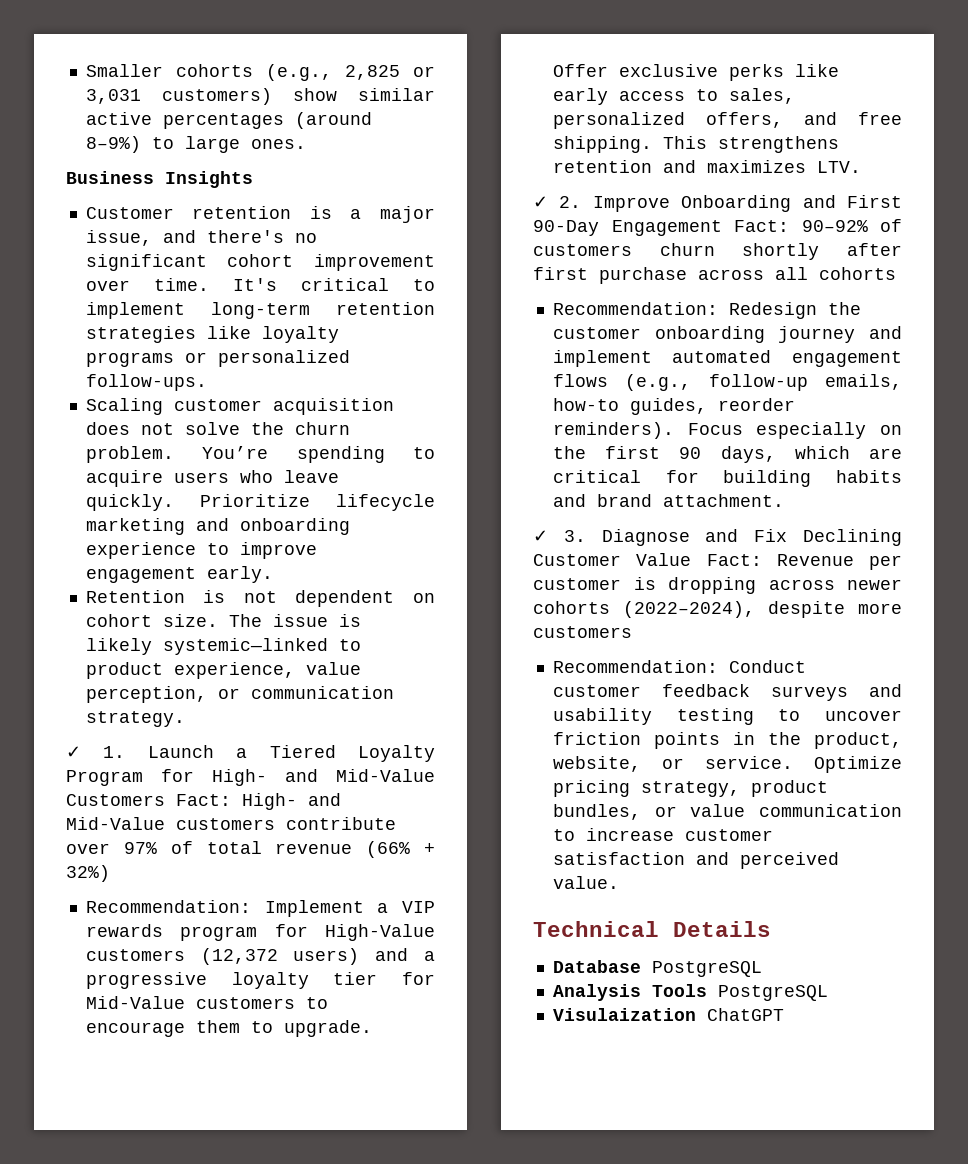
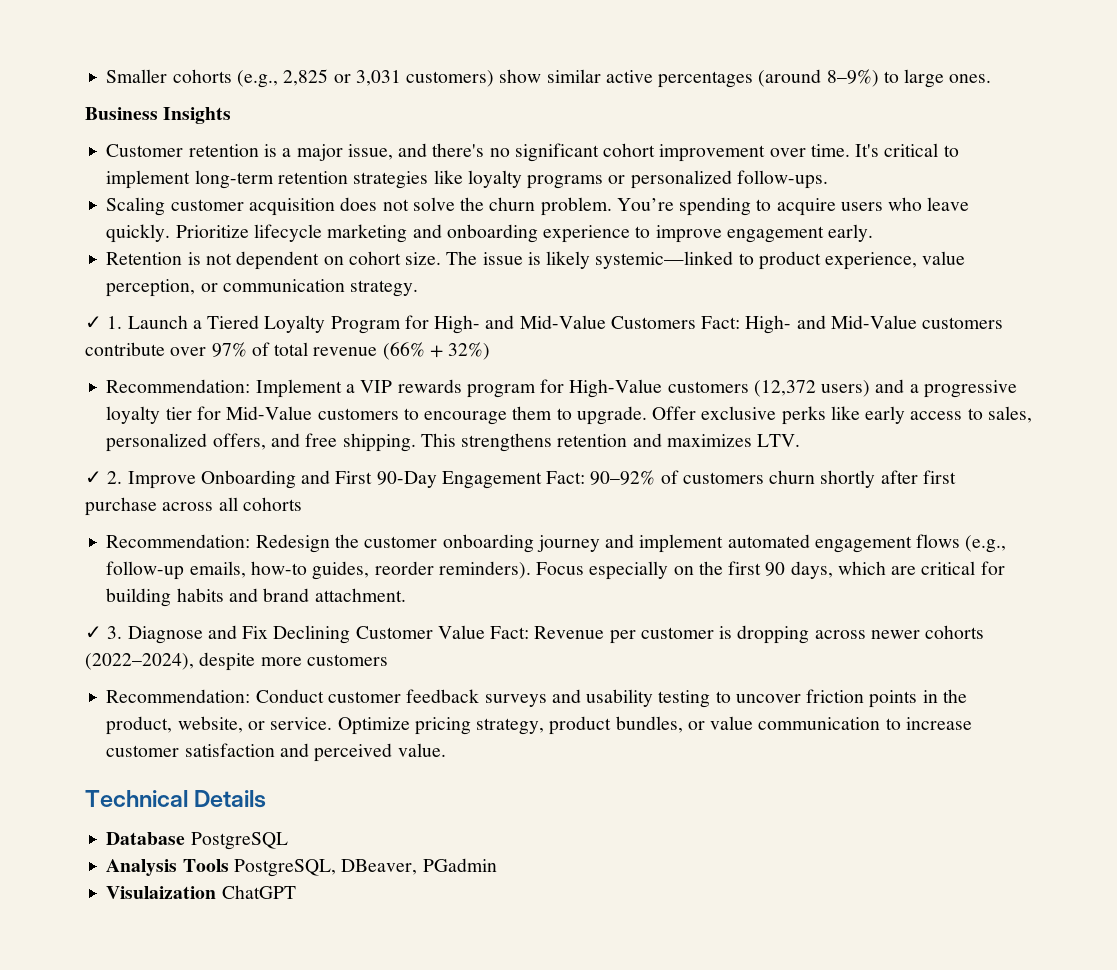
[717,985,828,1001] PostgreSQL -> [233,858,497,877] PostgreSQL, DBeaver, PGadmin

